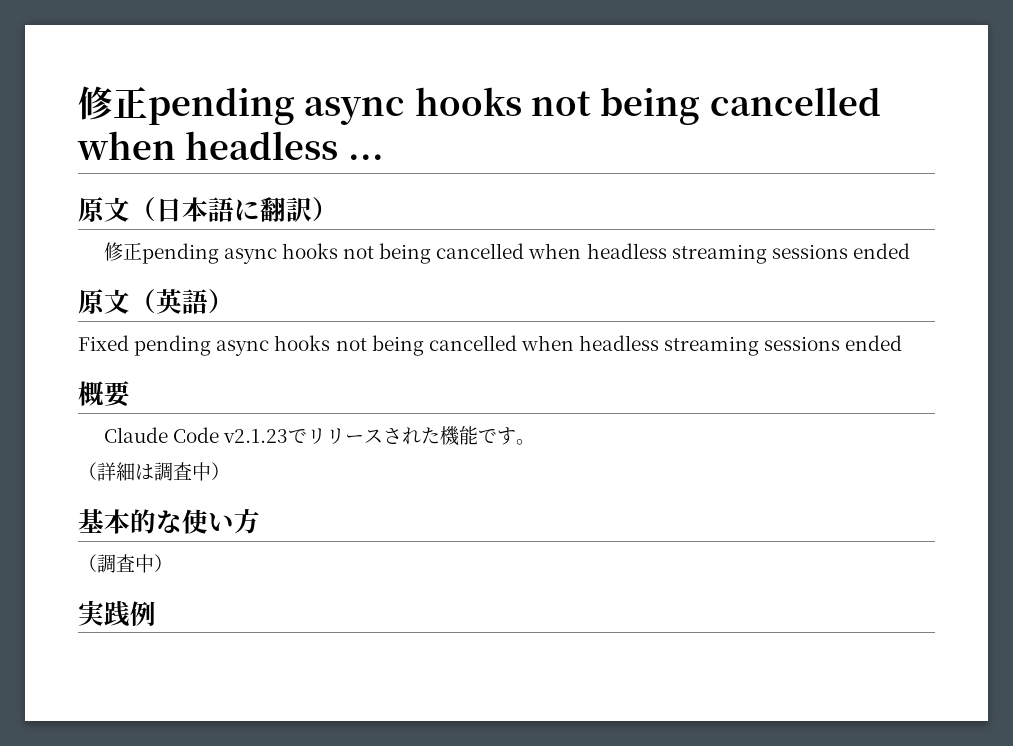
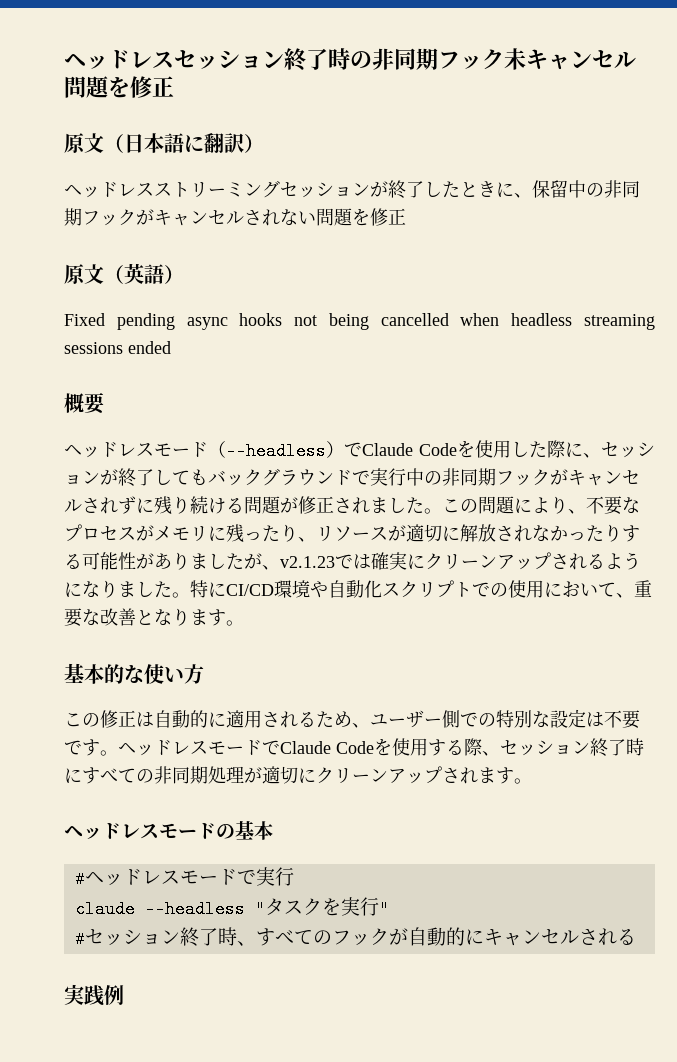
[78,86,881,125] [77,131,384,160] 修正pending async hooks not being cancelled when headless ... -> [64,48,636,71] [64,76,174,98] ヘッドレスセッション終了時の非同期フック未キャンセル問題を修正
[103,242,910,264] 修正pending async hooks not being cancelled when headless streaming sessions ended -> [64,180,640,199] [64,208,406,226] ヘッドレスストリーミングセッションが終了したときに、保留中の非同期フックがキャンセルされない問題を修正
[103,426,535,446] [78,462,230,481] [78,509,260,534] [78,554,173,573] Claude Code v2.1.23でリリースされた機能です。 // （詳細は調査中） // 基本的な使い方 // （調査中） -> [64,440,655,460] [64,468,640,487] [64,496,640,515] [64,524,640,543] [64,552,641,570] [64,580,652,598] [64,608,244,627] [64,663,204,684] [64,709,640,729] [64,738,644,757] [64,766,532,784] [64,821,273,840] [74,867,294,888] [74,897,389,918] [74,927,636,948] ヘッドレスモード（--headless）でClaude Codeを使用した際に、セッションが終了してもバックグラウンドで実行中の非同期フックがキャンセルされずに残り続ける問題が修正されました。この問題により、不要なプロセスがメモリに残ったり、リソースが適切に解放されなかったりする可能性がありましたが、v2.1.23では確実にクリーンアップされるようになりました。特にCI/CD環境や自動化スクリプトでの使用において、重要な改善となります。 // 基本的な使い方 // この修正は自動的に適用されるため、ユーザー側での特別な設定は不要です。ヘッドレスモードでClaude Codeを使用する際、セッション終了時にすべての非同期処理が適切にクリーンアップされます。 // ヘッドレスモードの基本 // #ヘッドレスモードで実行 // claude --headless "タスクを実行" // #セッション終了時、すべてのフックが自動的にキャンセルされる

